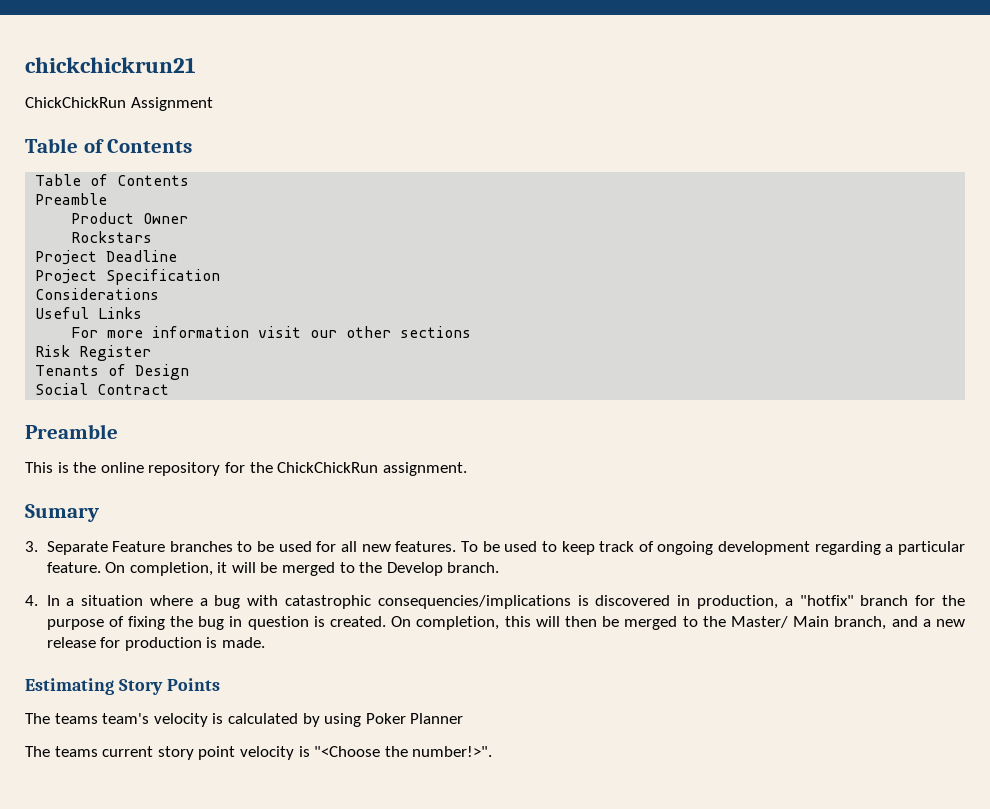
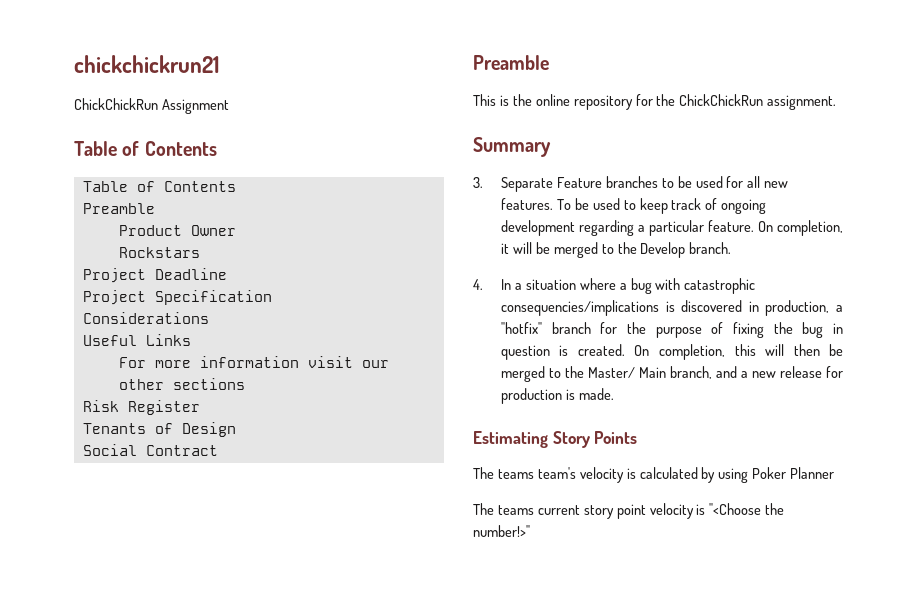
[25,504,99,522] Sumary -> [473,137,551,157] Summary
[412,746,493,757] number!>". -> [473,525,530,537] number!>"

